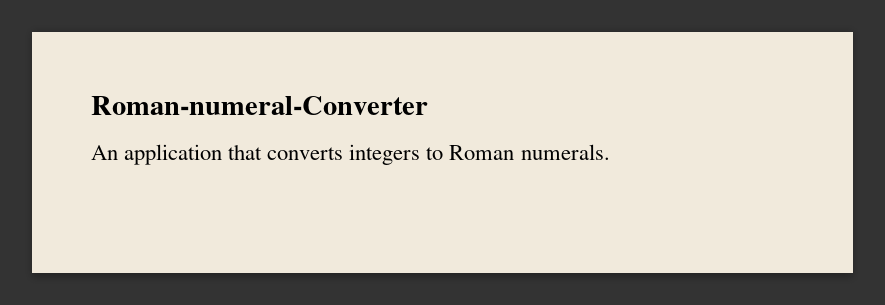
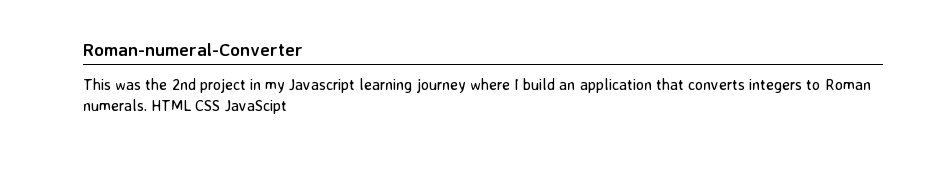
[91,145,118,160] An -> [83,78,576,93] This was the 2nd project in my Javascript learning journey where I build an
(610, 152) none -> [151,100,287,114] HTML CSS JavaScipt

